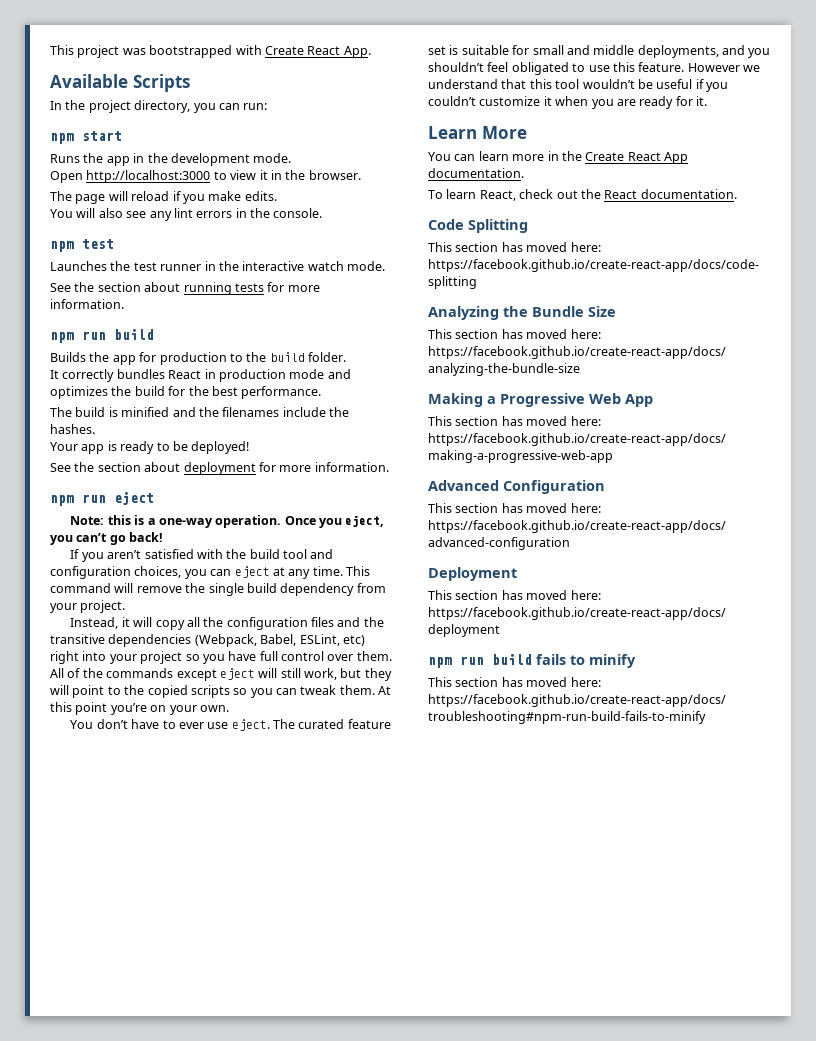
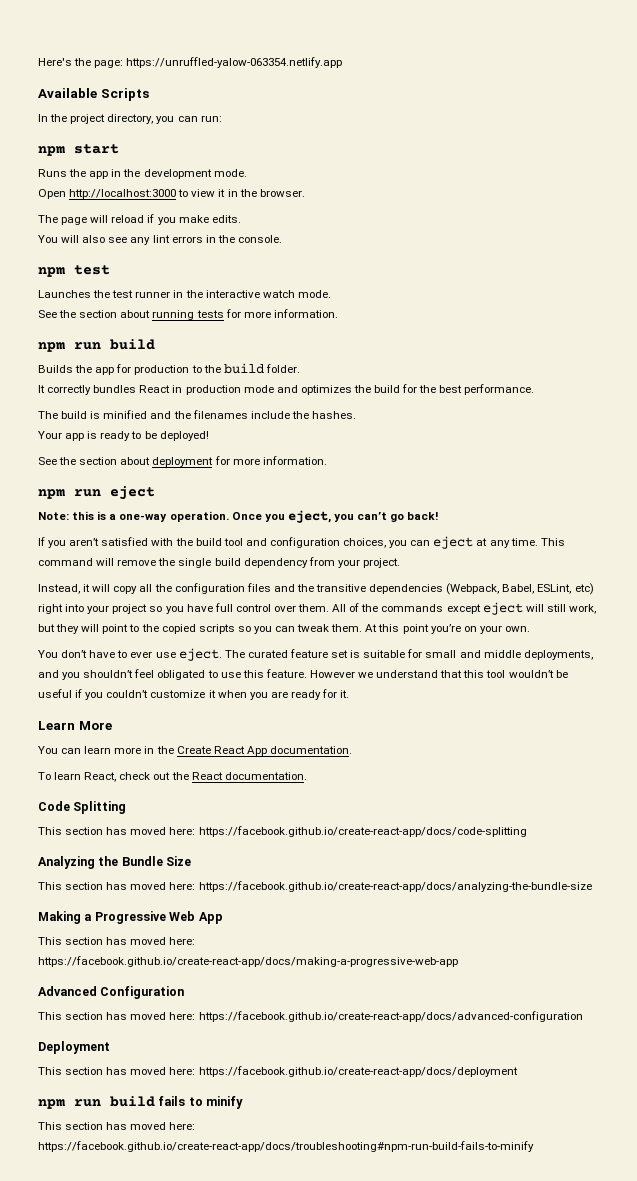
[50,45,371,58] This project was bootstrapped with Create React App. -> [38,57,343,68] Here's the page: https://unruffled-yalow-063354.netlify.app

